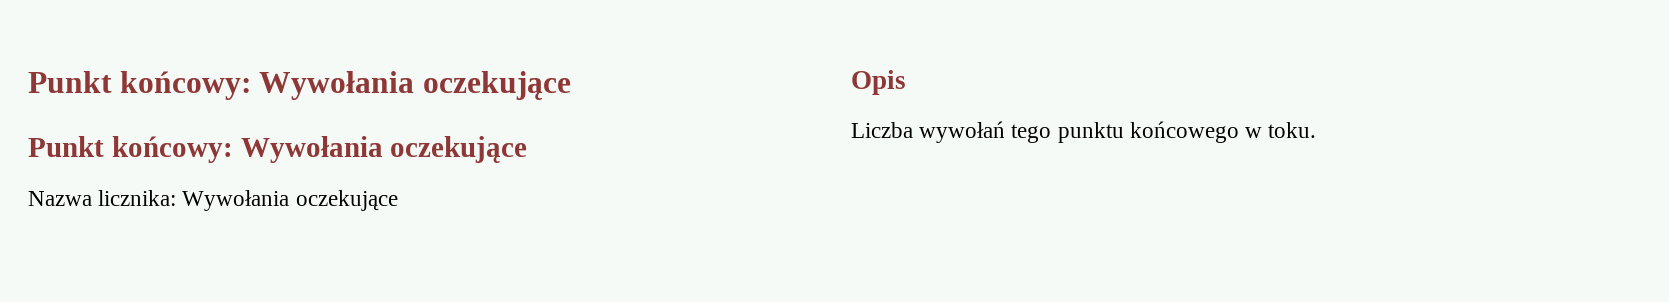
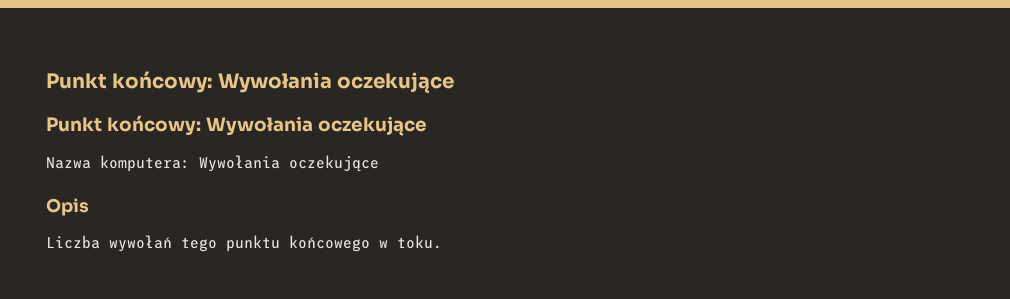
[98,190,177,206] licznika: -> [100,155,190,172] komputera:

